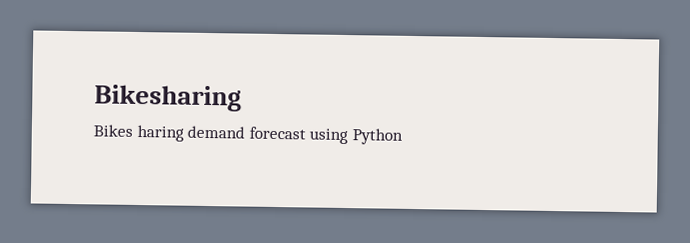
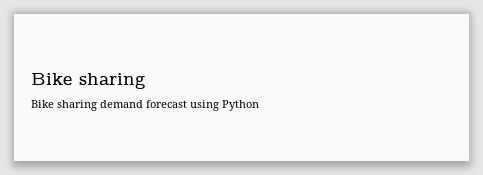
[94,84,242,112] [93,124,184,142] Bikesharing // Bikes haring -> [31,73,146,89] [31,100,97,111] Bike sharing // Bike sharing

